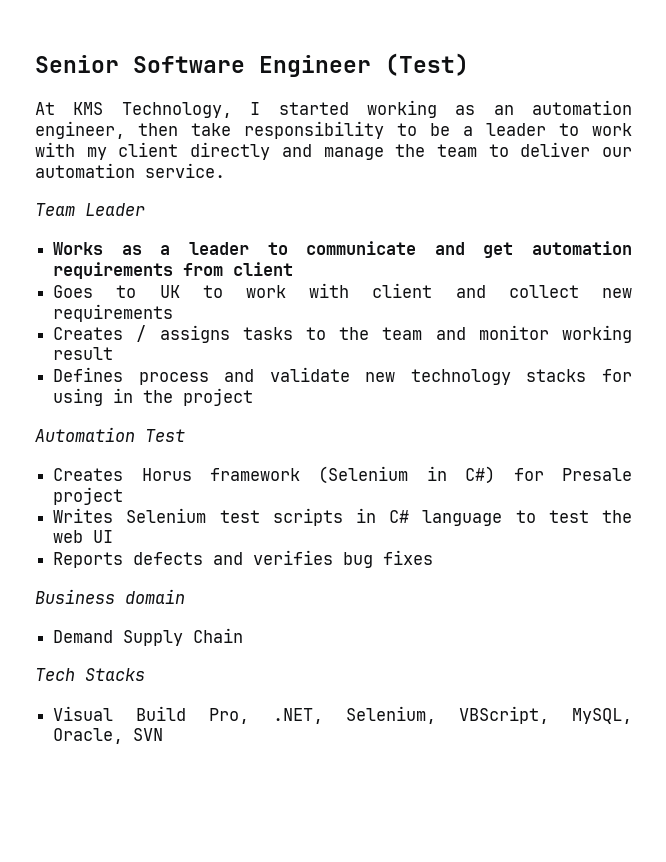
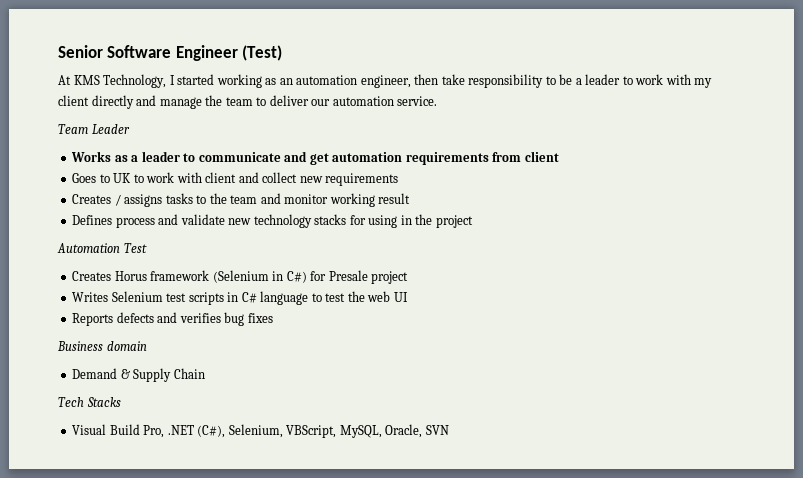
(114, 636) none -> [120,369,130,379] &
[272,708,323,724] .NET, -> [167,425,226,438] .NET (C#),

